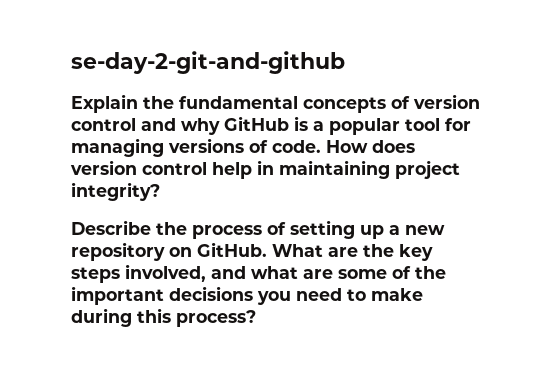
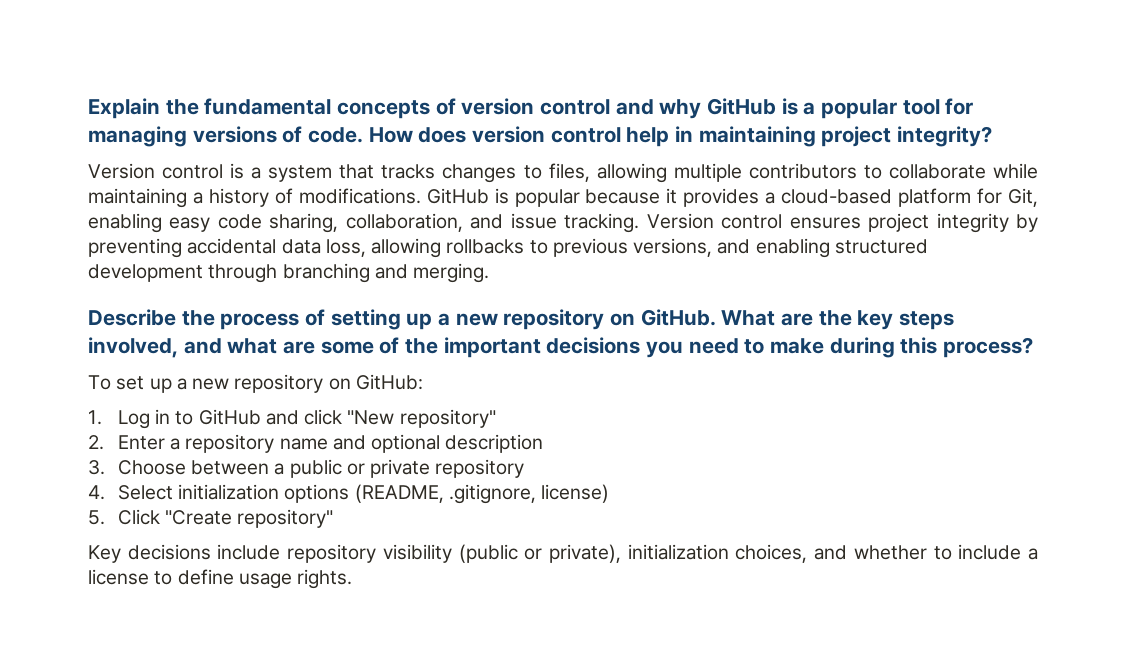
[71,51,345,74] se-day-2-git-and-github // -> (88, 108) none
(160, 191) none -> [88,163,1039,183] [88,188,1038,208] [88,213,1038,233] [88,238,928,258] [88,263,490,283] // Version control is a system that tracks changes to files, allowing multiple contributors to collaborate while maintaining a history of modifications. GitHub is popular because it provides a cloud-based platform for Git, enabling easy code sharing, collaboration, and issue tracking. Version control ensures project integrity by preventing accidental data loss, allowing rollbacks to previous versions, and enabling structured development through branching and merging.
(256, 318) none -> [88,374,423,393] [88,409,496,429] [88,434,544,453] [88,459,525,478] [88,484,610,504] [88,509,334,528] [88,544,1038,563] [88,569,353,589] // To set up a new repository on GitHub: // 1. Log in to GitHub and click "New repository" // 2. Enter a repository name and optional description // 3. Choose between a public or private repository // 4. Select initialization options (README, .gitignore, license) // 5. Click "Create repository" // Key decisions include repository visibility (public or private), initialization choices, and whether to include a license to define usage rights.

